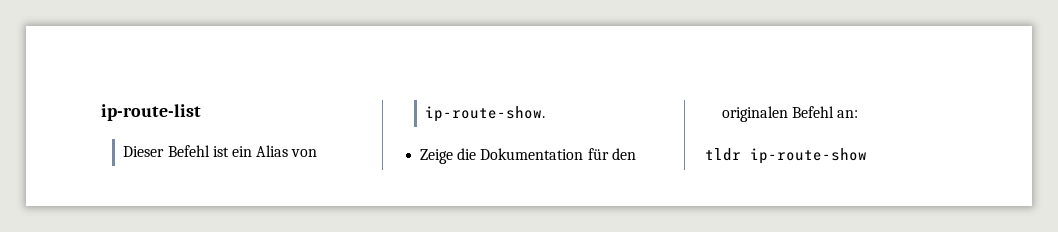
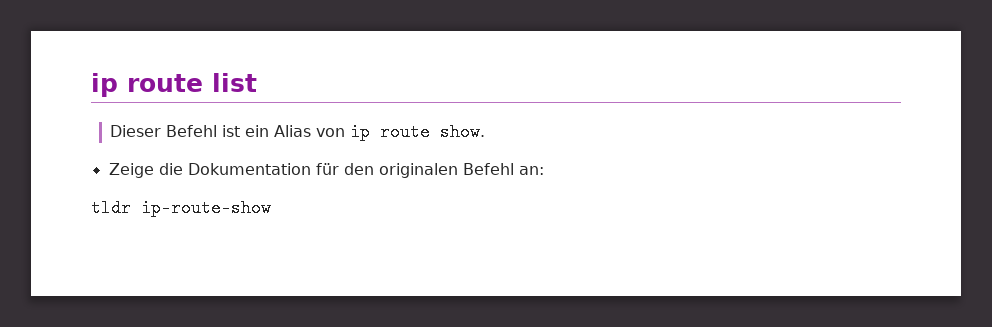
[101,104,201,121] ip-route-list -> [91,73,257,97] ip route list
[425,106,546,122] ip-route-show. -> [350,123,486,141] ip route show.

